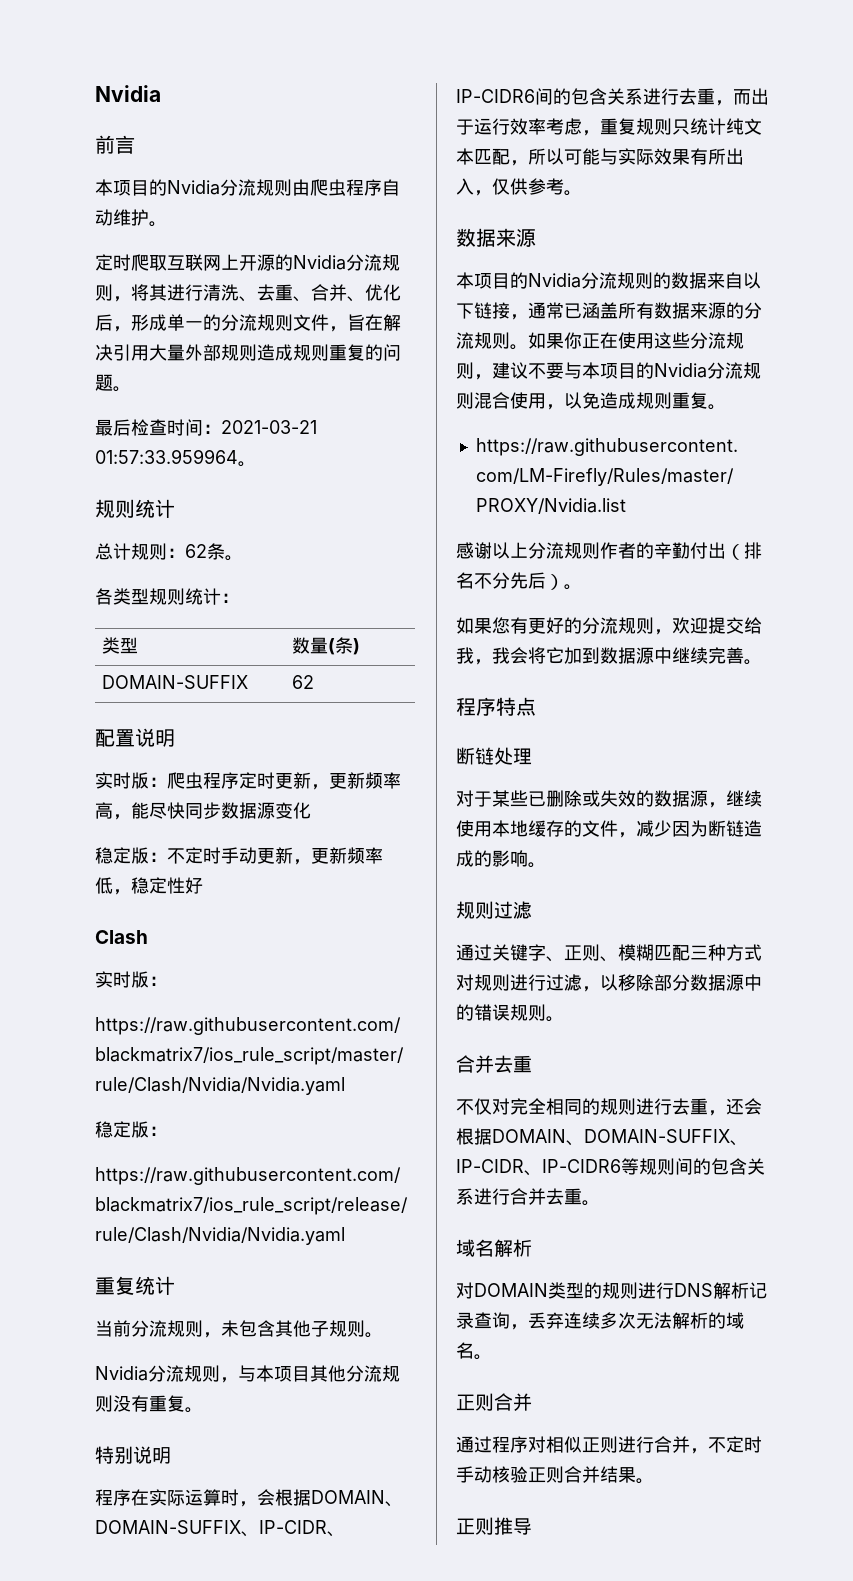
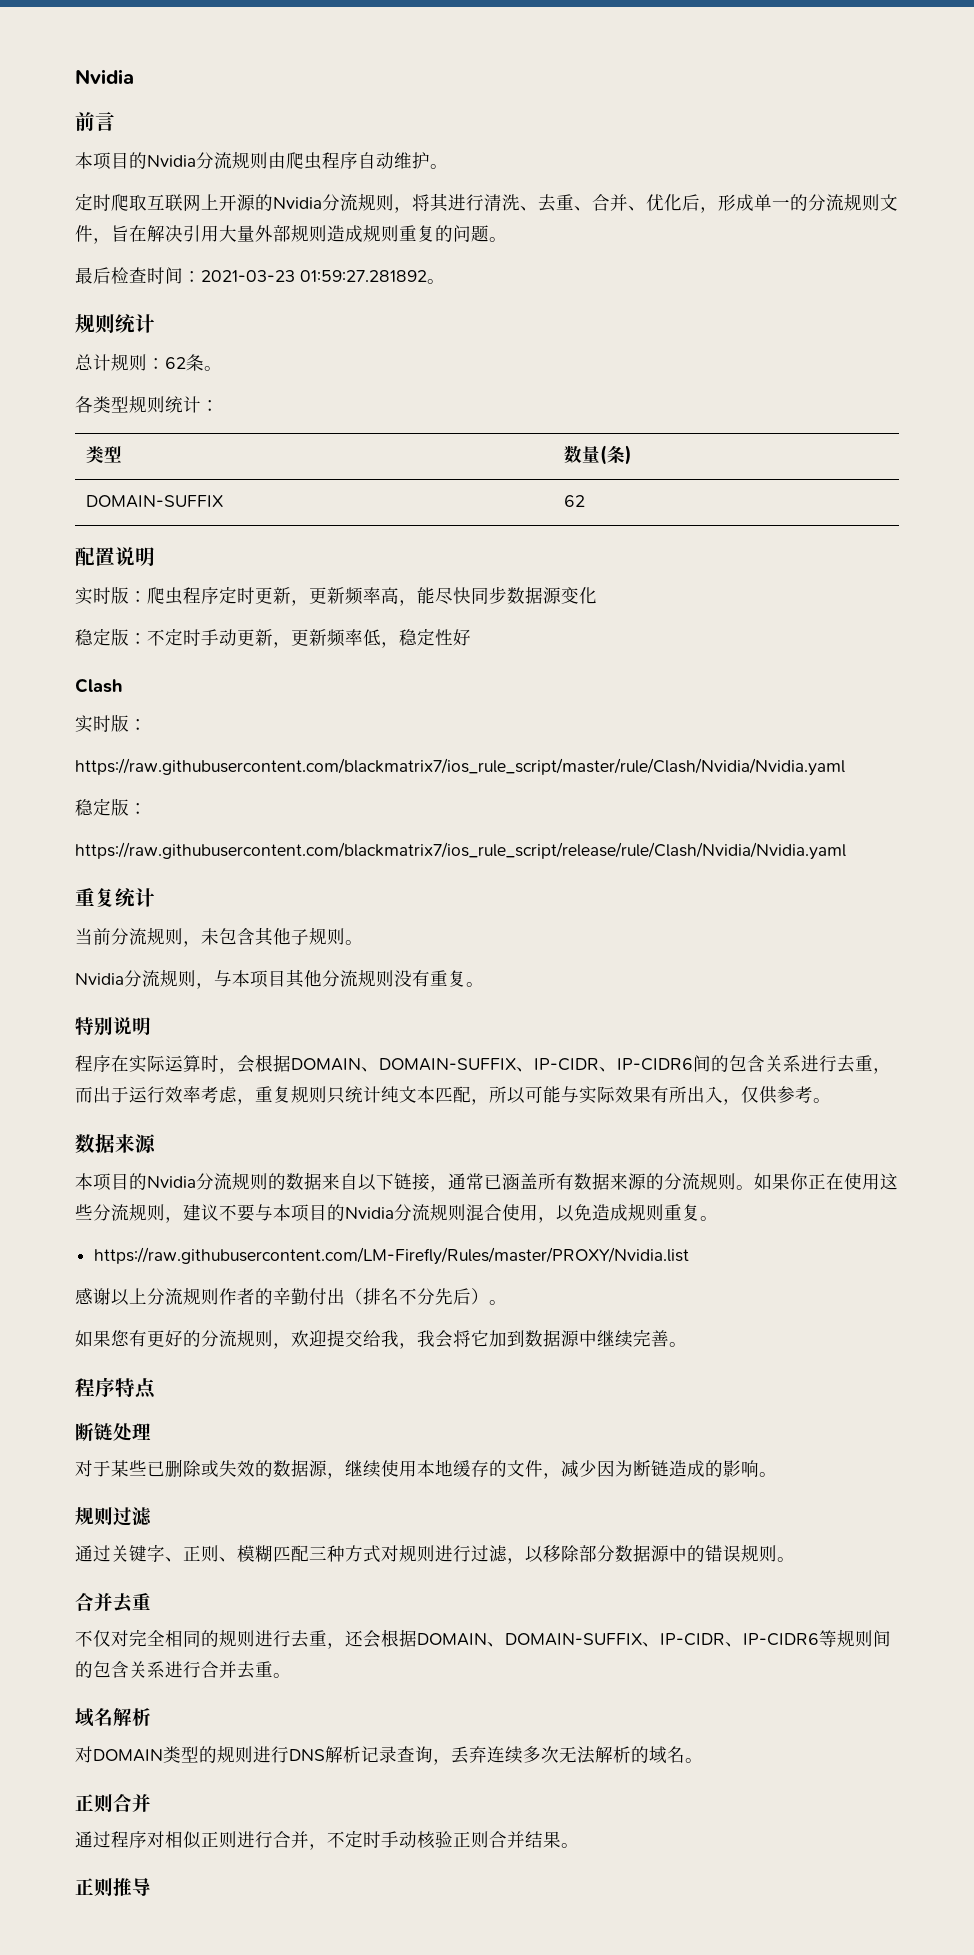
[221,420,317,434] [95,449,238,464] 2021-03-21 01:57:33.959964 -> [201,270,427,282] 2021-03-23 01:59:27.281892

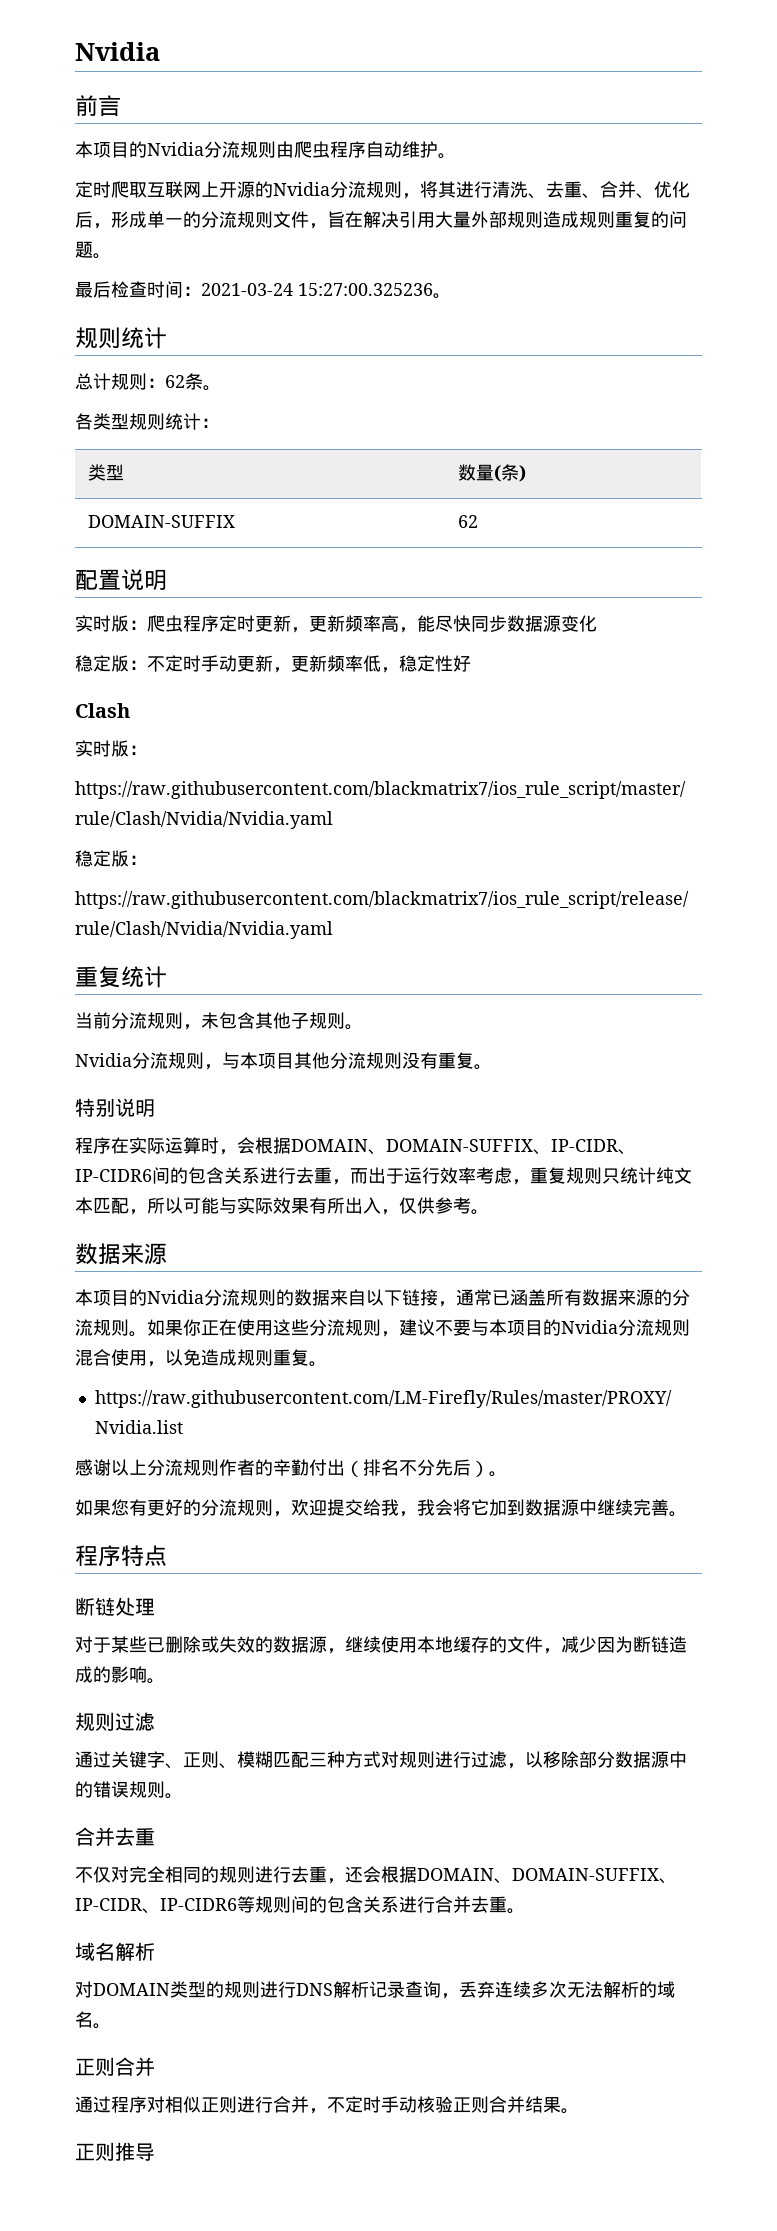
[201,270,427,282] 2021-03-23 01:59:27.281892 -> [201,283,433,296] 2021-03-24 15:27:00.325236

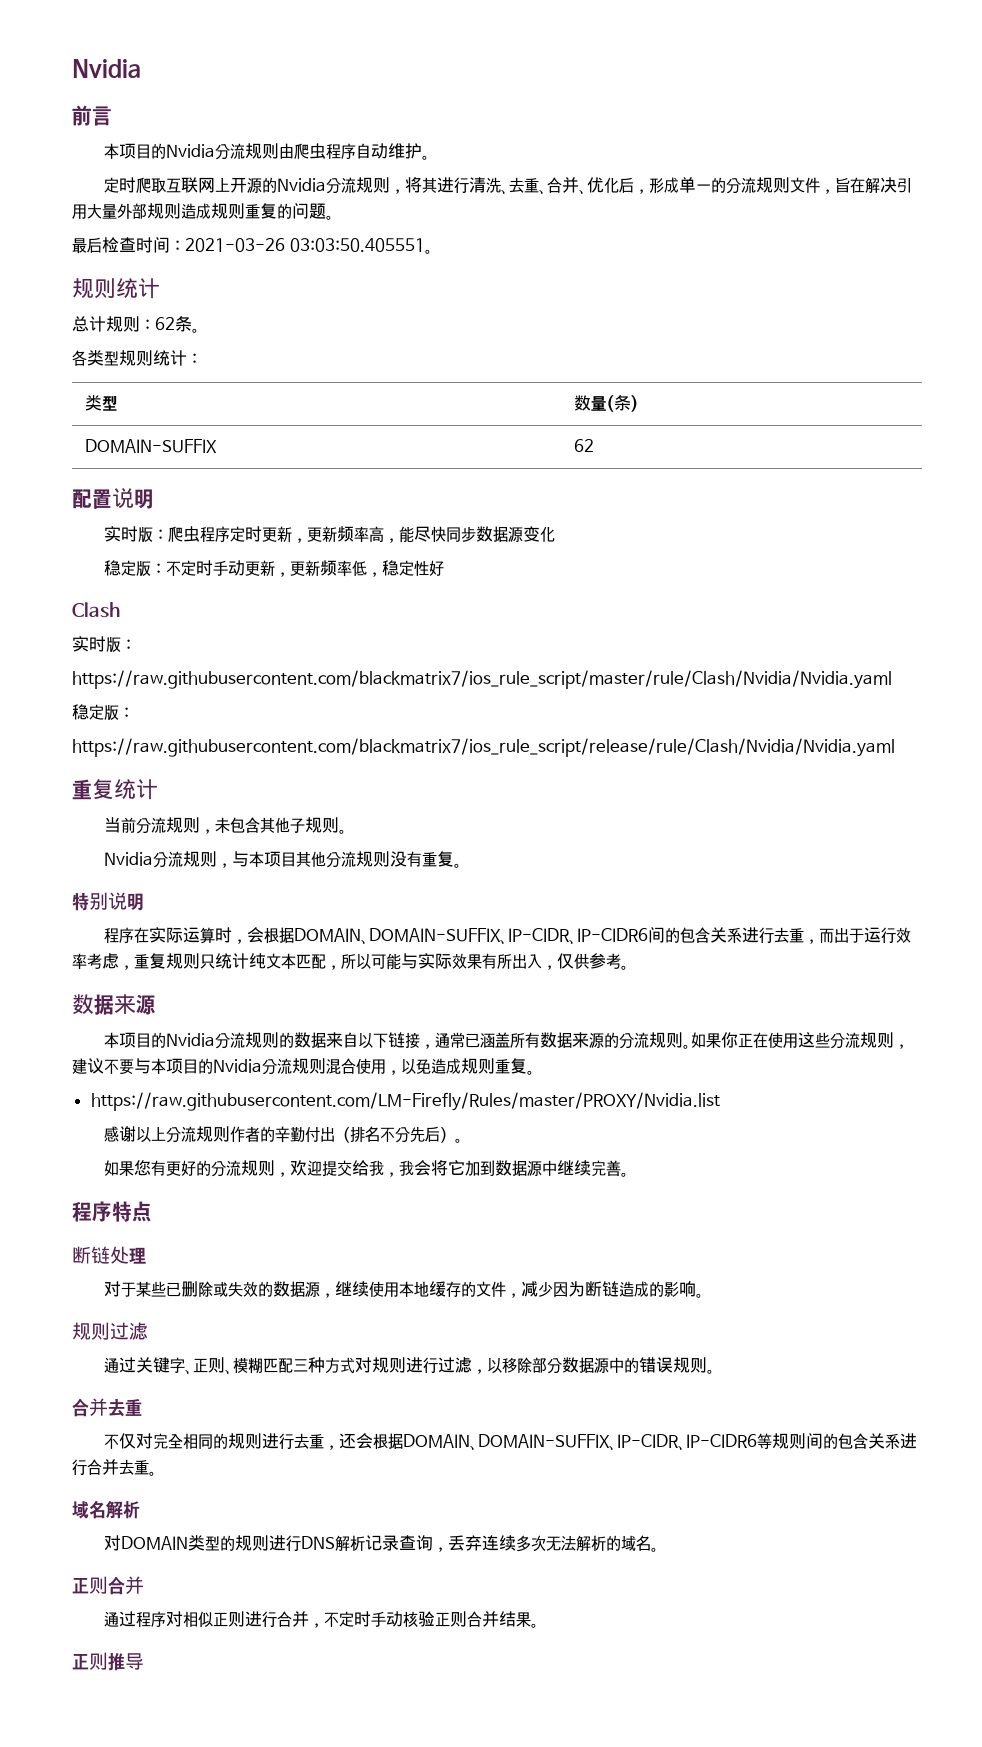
[201,283,433,296] 2021-03-24 15:27:00.325236 -> [185,238,425,252] 2021-03-26 03:03:50.405551

